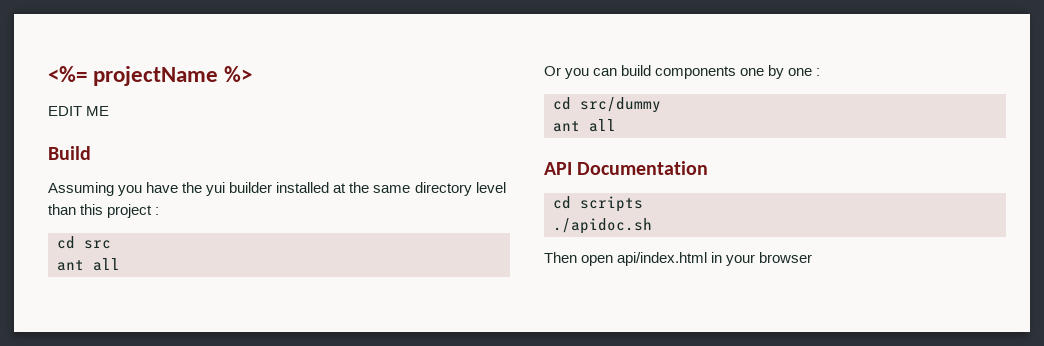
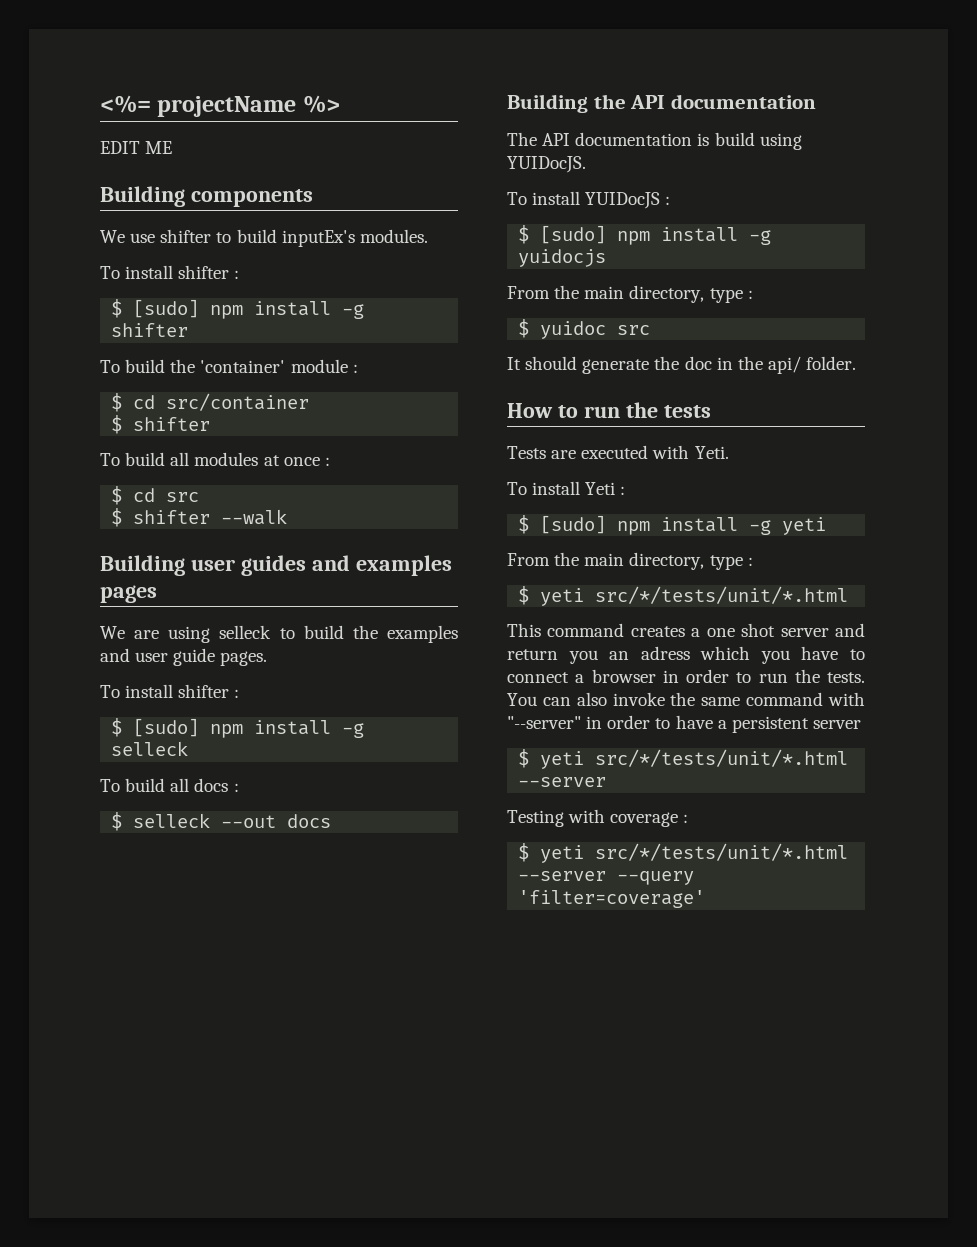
[48,146,91,160] [48,182,506,196] [48,204,160,218] [57,236,111,249] [57,258,120,271] [544,65,821,79] [553,97,661,113] [553,119,616,132] [544,161,709,175] [553,196,643,212] [553,218,652,234] [544,252,813,266] Build // Assuming you have the yui builder installed at the same directory level than this project : // cd src // ant all // Or you can build components one by one : // cd src/dummy // ant all // API Documentation // cd scripts // ./apidoc.sh // Then open api/index.html in your browser -> [100,186,313,207] [100,229,428,247] [100,265,240,279] [111,299,365,319] [111,323,189,337] [100,359,358,373] [111,393,310,412] [111,415,211,434] [100,452,330,466] [111,486,200,505] [111,508,288,527] [100,555,452,576] [100,585,157,603] [100,625,458,643] [100,648,268,666] [100,684,240,698] [111,718,365,738] [111,741,189,756] [100,778,239,792] [111,812,332,831] [507,94,816,113] [507,132,802,150] [507,156,586,173] [507,191,671,209] [518,225,772,245] [518,249,607,267] [507,285,753,303] [518,319,651,339] [507,356,857,374] [507,402,711,418] [507,445,729,459] [507,481,626,495] [518,515,827,535] [507,552,753,570] [518,586,849,606] [507,623,865,637] [507,646,865,664] [507,669,865,683] [507,692,865,706] [507,715,861,733] [518,749,849,769] [518,777,607,787] [507,809,689,827] [518,843,849,863] [518,871,695,885] [518,890,706,908] Building components // We use shifter to build inputEx's modules. // To install shifter : // $ [sudo] npm install -g shifter // To build the 'container' module : // $ cd src/container // $ shifter // To build all modules at once : // $ cd src // $ shifter --walk // Building user guides and examples pages // We are using selleck to build the examples and user guide pages. // To install shifter : // $ [sudo] npm install -g selleck // To build all docs : // $ selleck --out docs // Building the API documentation // The API documentation is build using YUIDocJS. // To install YUIDocJS : // $ [sudo] npm install -g yuidocjs // From the main directory, type : // $ yuidoc src // It should generate the doc in the api/ folder. // How to run the tests // Tests are executed with Yeti. // To install Yeti : // $ [sudo] npm install -g yeti // From the main directory, type : // $ yeti src/*/tests/unit/*.html // This command creates a one shot server and return you an adress which you have to connect a browser in order to run the tests. You can also invoke the same command with "--server" in order to have a persistent server // $ yeti src/*/tests/unit/*.html --server // Testing with coverage : // $ yeti src/*/tests/unit/*.html --server --query 'filter=coverage'

